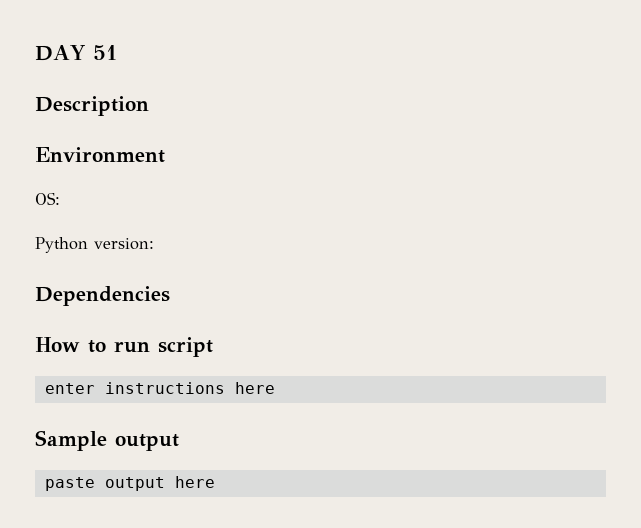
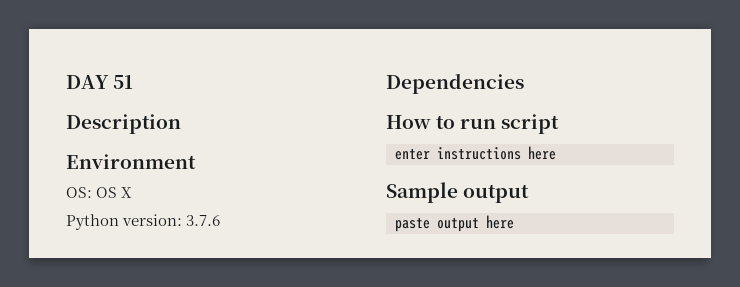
(60, 198) none -> [96,187,133,198] OS X
(154, 244) none -> [186,215,221,226] 3.7.6

